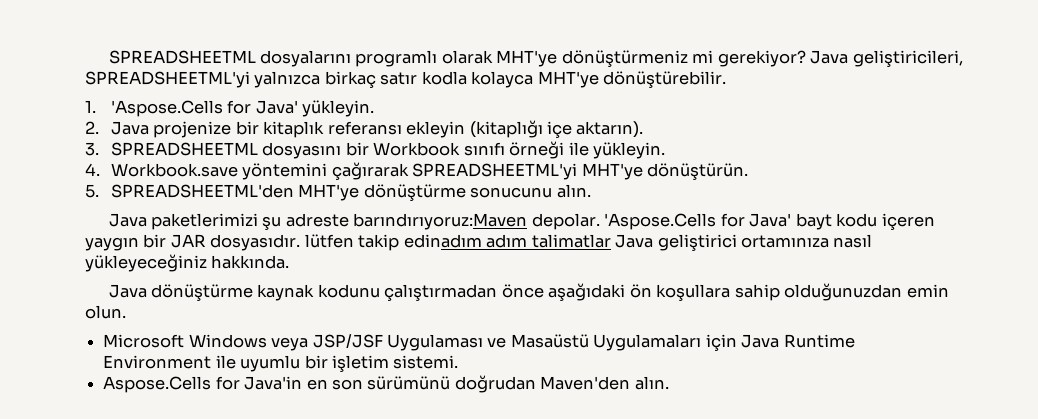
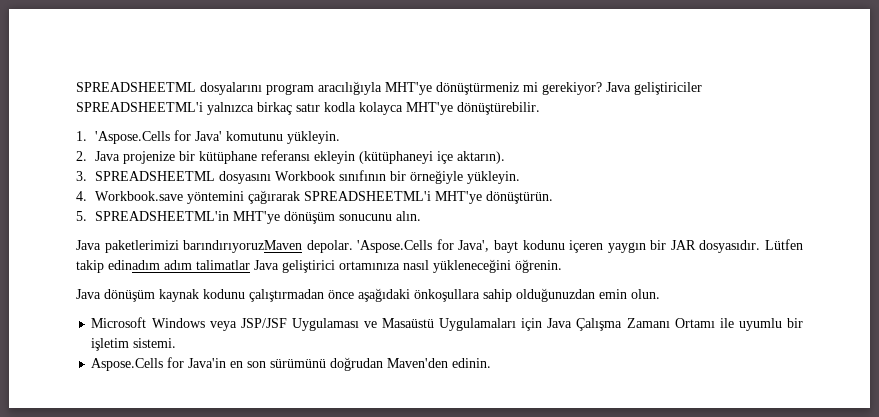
[355,50,493,67] programlı olarak -> [266,81,382,95] program aracılığıyla
[852,50,963,67] [85,71,250,88] geliştiricileri, SPREADSHEETML'yi -> [634,82,702,95] [76,102,203,112] geliştiriciler SPREADSHEETML'i
(298, 107) none -> [226,131,284,141] komutunu
[263,121,325,138] kitaplık -> [199,151,258,164] kütüphane
[469,120,543,138] (kitaplığı -> [359,151,434,164] (kütüphaneyi
[345,141,589,159] bir Workbook sınıfı örneği ile -> [275,170,464,184] Workbook sınıfının bir örneğiyle
[412,163,578,180] SPREADSHEETML'yi -> [304,191,432,201] SPREADSHEETML'i
[110,184,466,201] SPREADSHEETML'den MHT'ye dönüştürme -> [95,211,336,224] SPREADSHEETML'in MHT'ye dönüşüm
[262,213,878,230] şu adreste barındırıyoruz:Maven depolar. 'Aspose.Cells for Java' bayt kodu -> [183,239,565,253] barındırıyoruzMaven depolar. 'Aspose.Cells for Java', bayt kodunu
[304,234,354,248] lütfen -> [764,239,803,250] Lütfen
[85,254,290,272] [108,284,253,301] yükleyeceğiniz hakkında. // Java dönüştürme -> [433,259,562,273] [76,289,155,302] yükleneceğini öğrenin. // Java dönüşüm
[629,284,731,301] ön koşullara -> [414,289,480,302] önkoşullara
[783,334,855,348] [103,355,212,369] Runtime Environment -> [576,318,715,331] Çalışma Zamanı Ortamı
[634,376,669,390] alın. -> [452,358,492,368] edinin.

